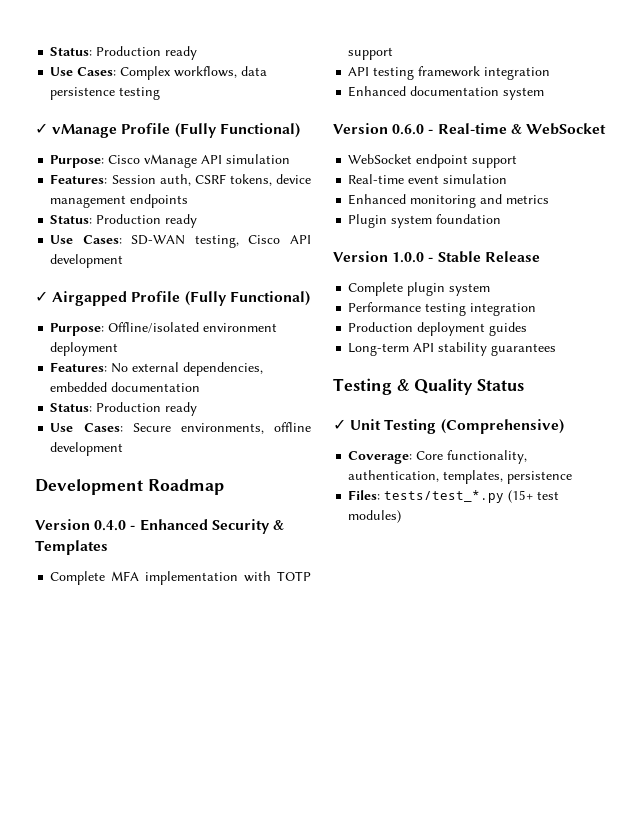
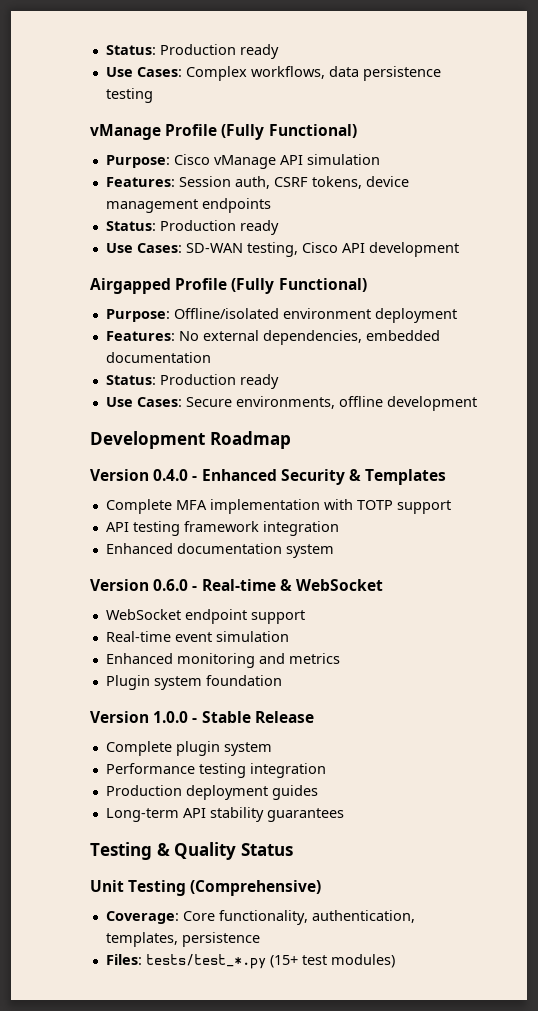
[35,123,48,134] ✓ -> (153, 95) none
[35,291,48,302] ✓ -> (459, 249) none
[333,419,346,430] ✓ -> (293, 849) none

